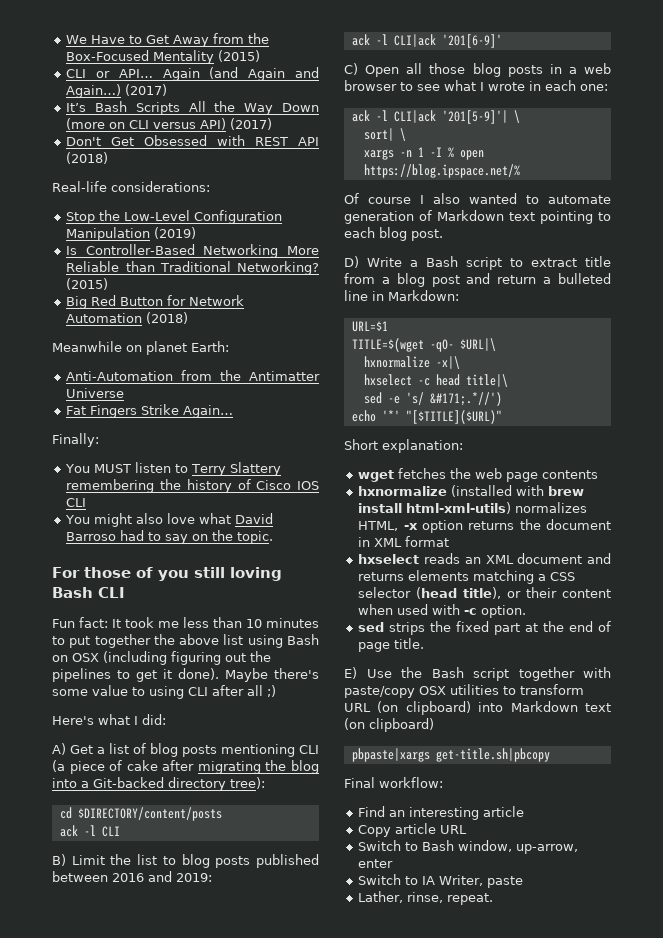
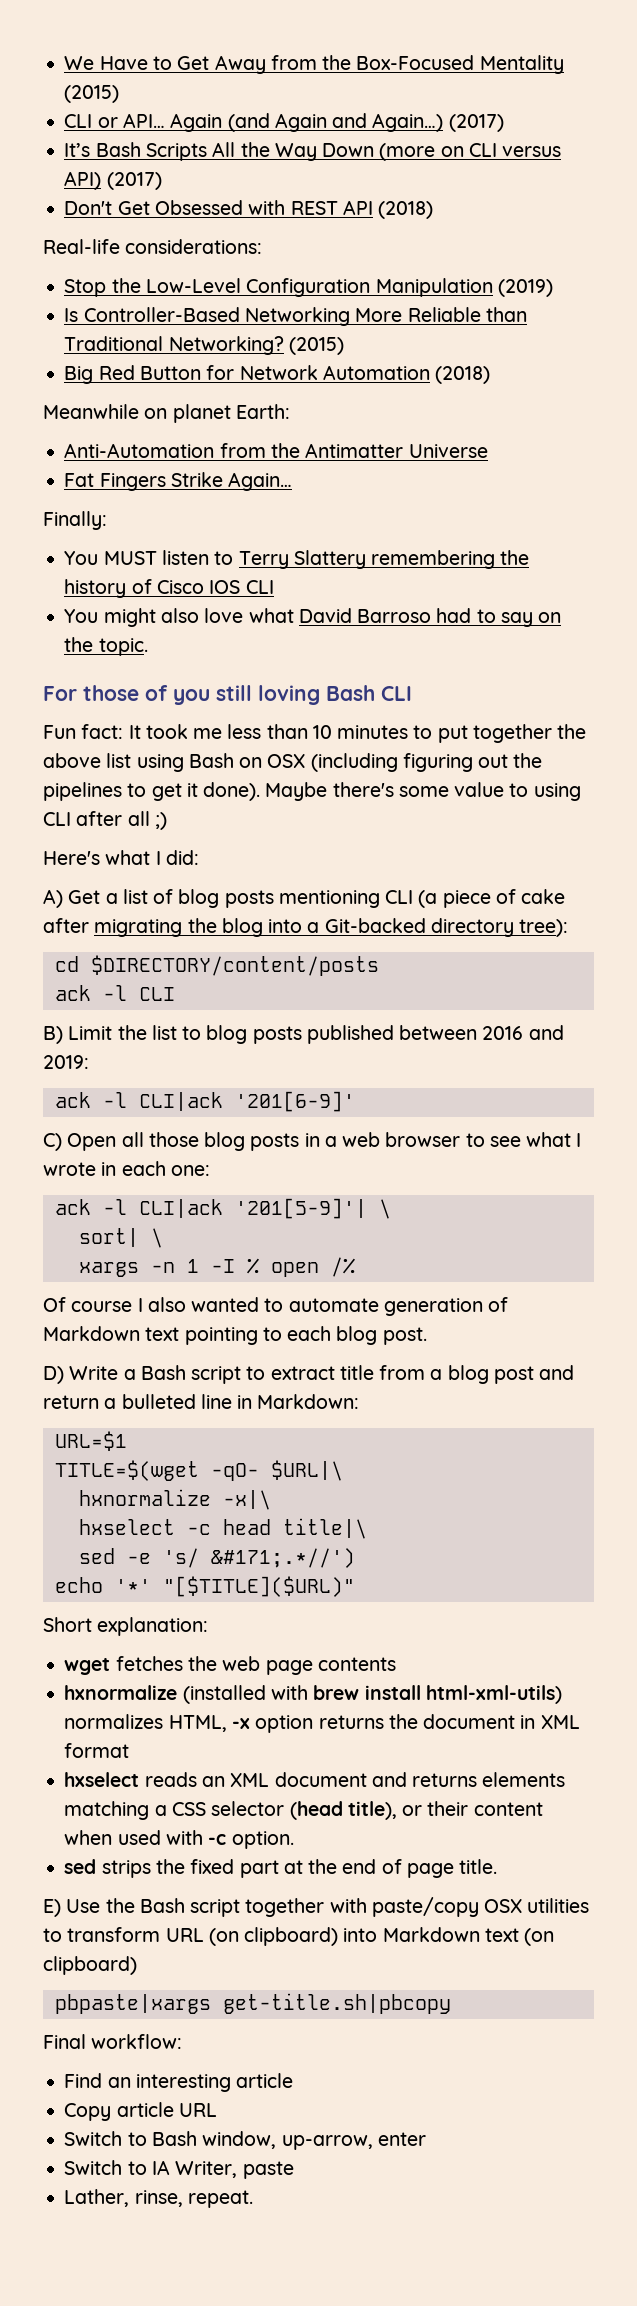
[363,164,520,178] https://blog.ipspace.net/% -> [330,1257,355,1277] /%

